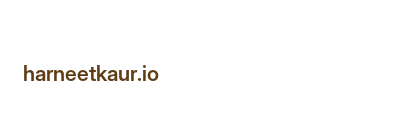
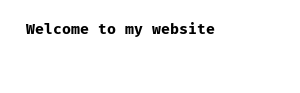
[23,65,159,81] harneetkaur.io -> [25,22,215,37] Welcome to my website

